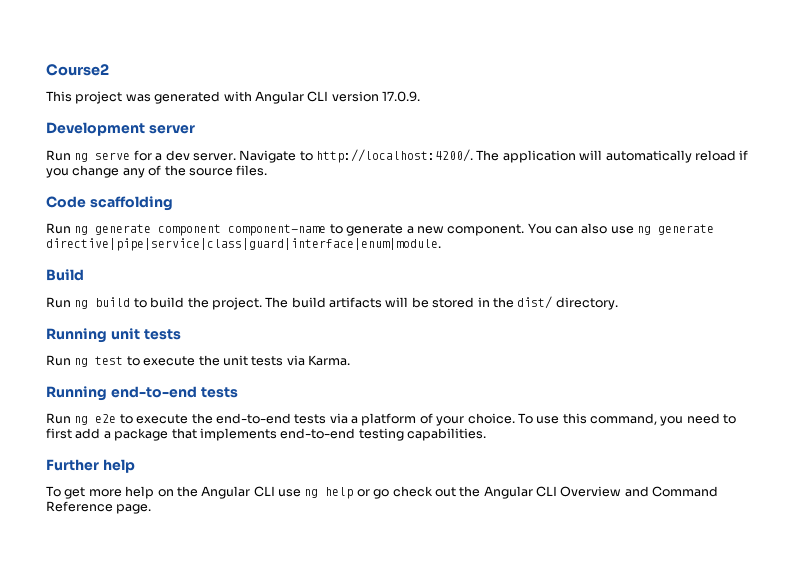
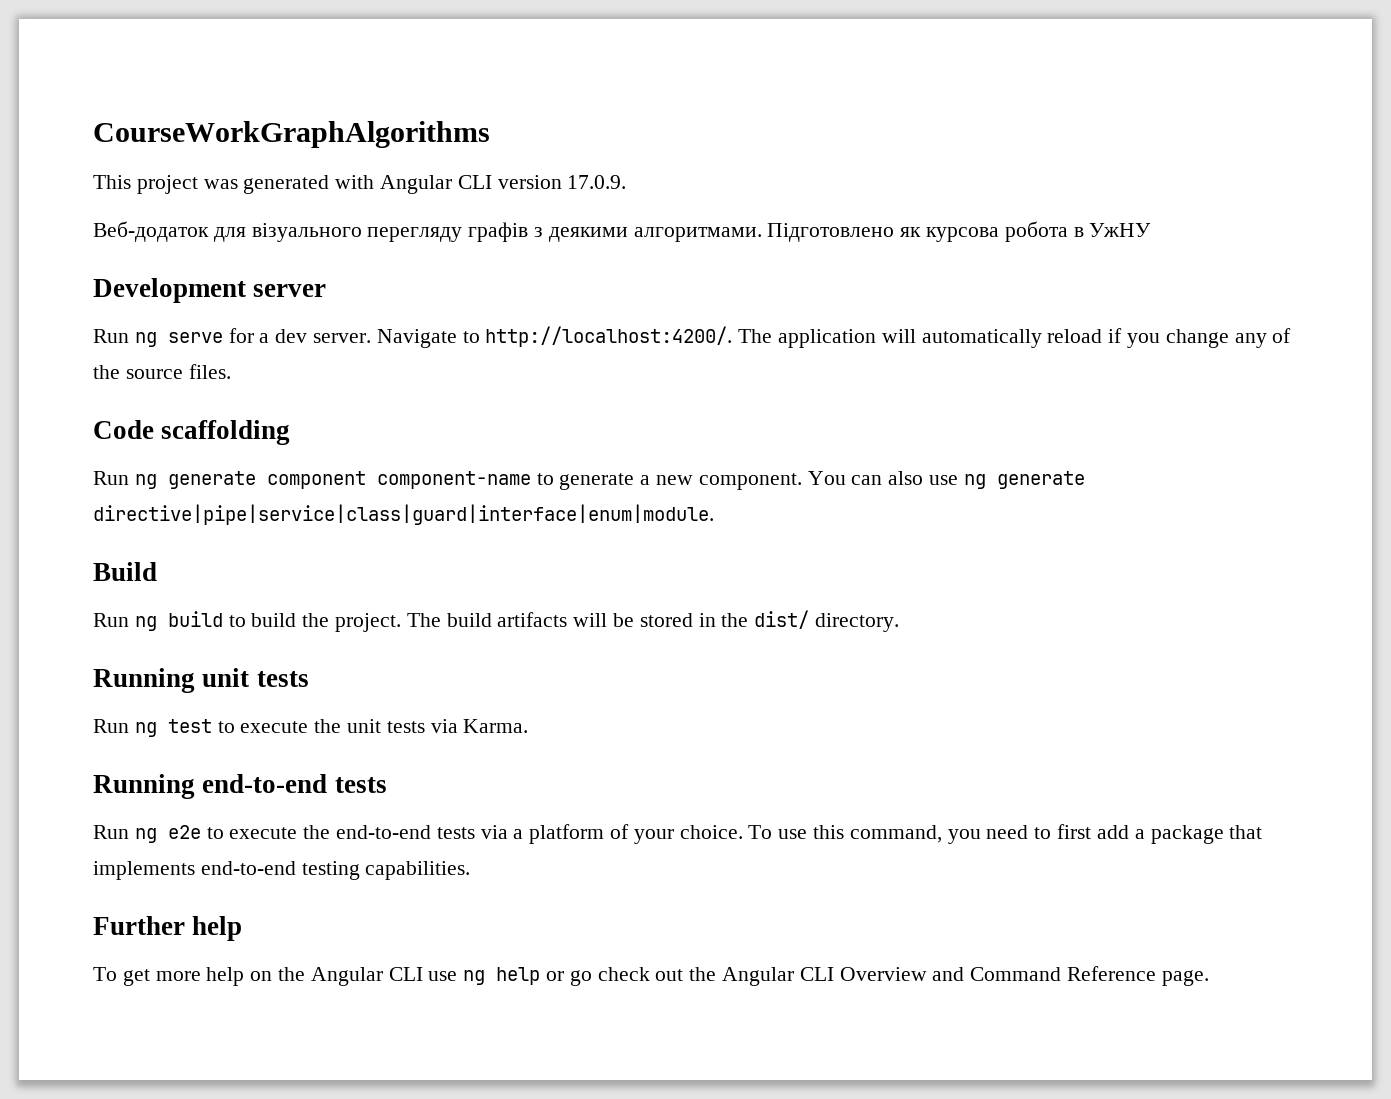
[46,64,109,76] Course2 -> [93,121,490,148] CourseWorkGraphAlgorithms
(420, 96) none -> [93,221,1152,242] // Веб-додаток для візуального перегляду графів з деякими алгоритмами. Підготовлено як курсова робота в УжНУ

